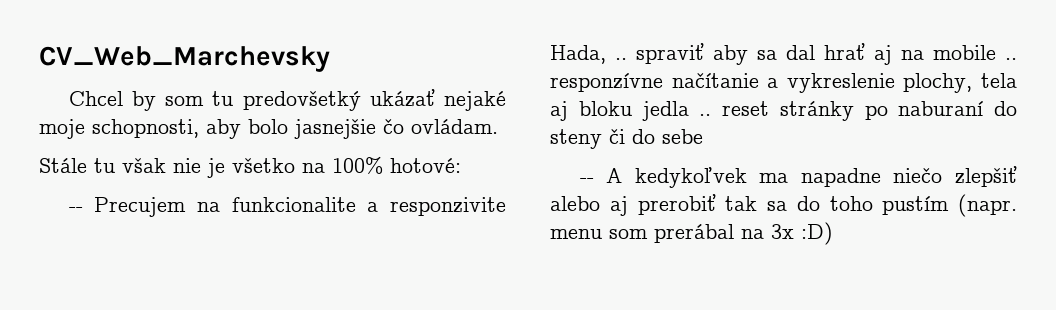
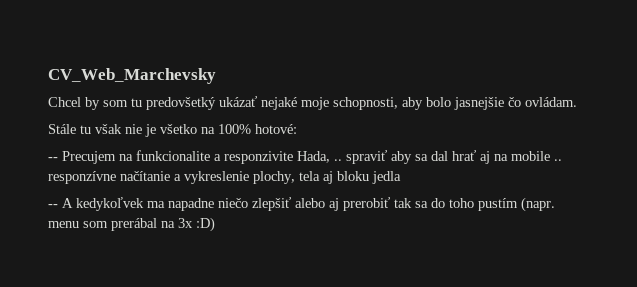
[699,101,1017,121] [550,129,703,149] .. reset stránky po naburaní do steny či do sebe -> (401, 177) none

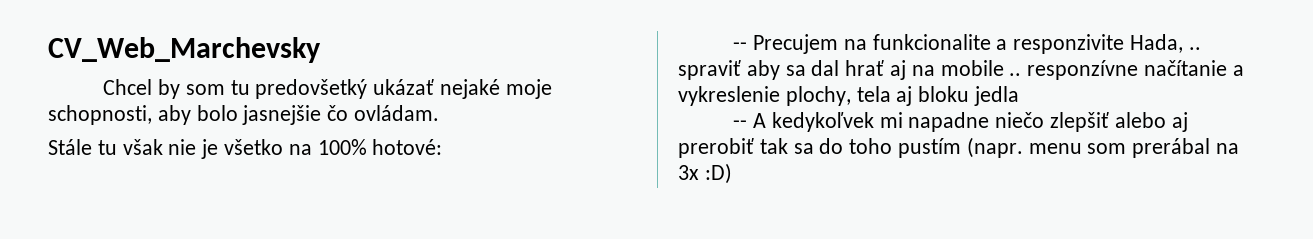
[147,201,165,208] ma -> [879,112,903,128] mi

